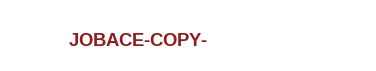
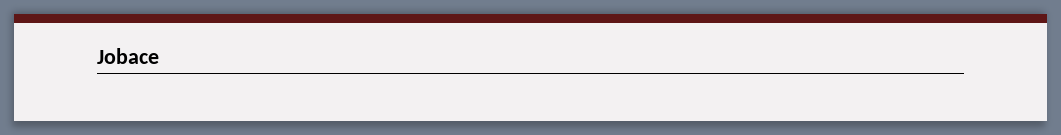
[69,33,207,46] JOBACE-COPY- -> [97,48,159,64] Jobace

